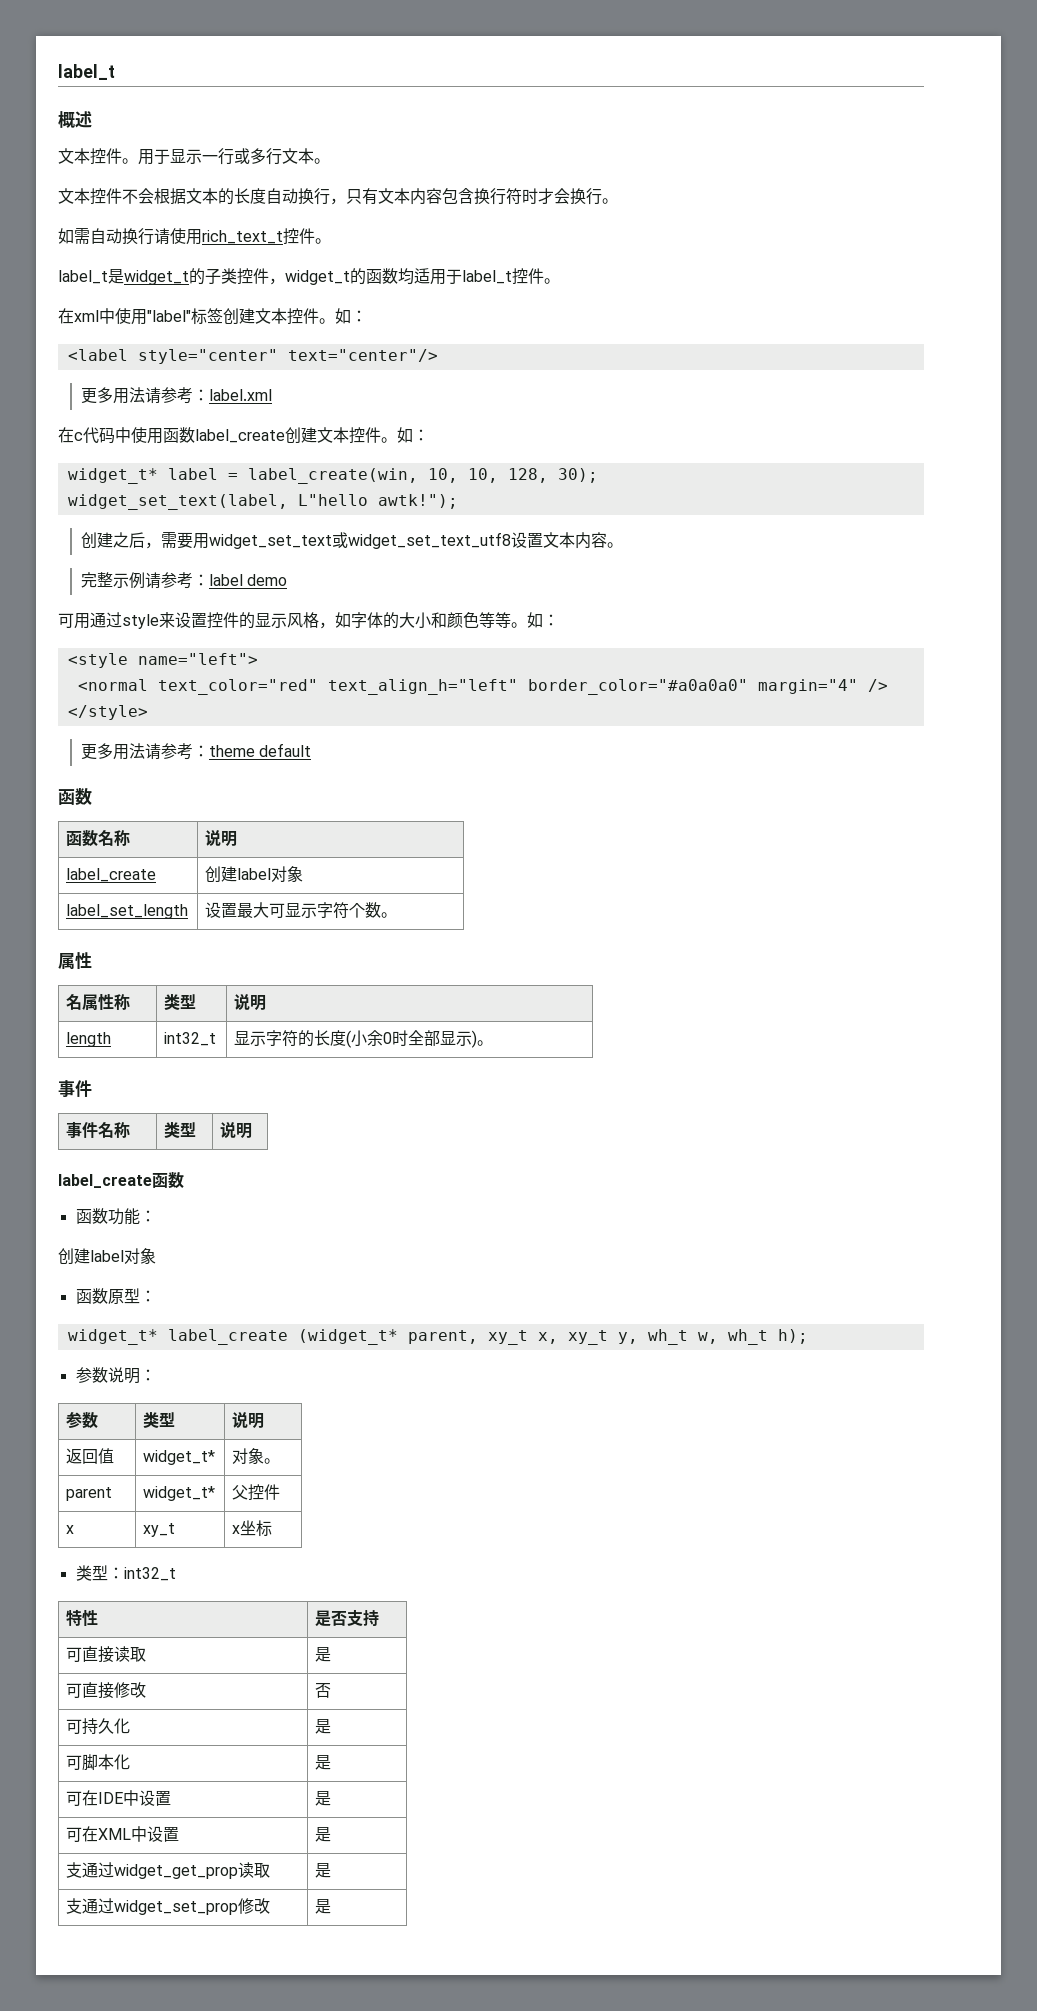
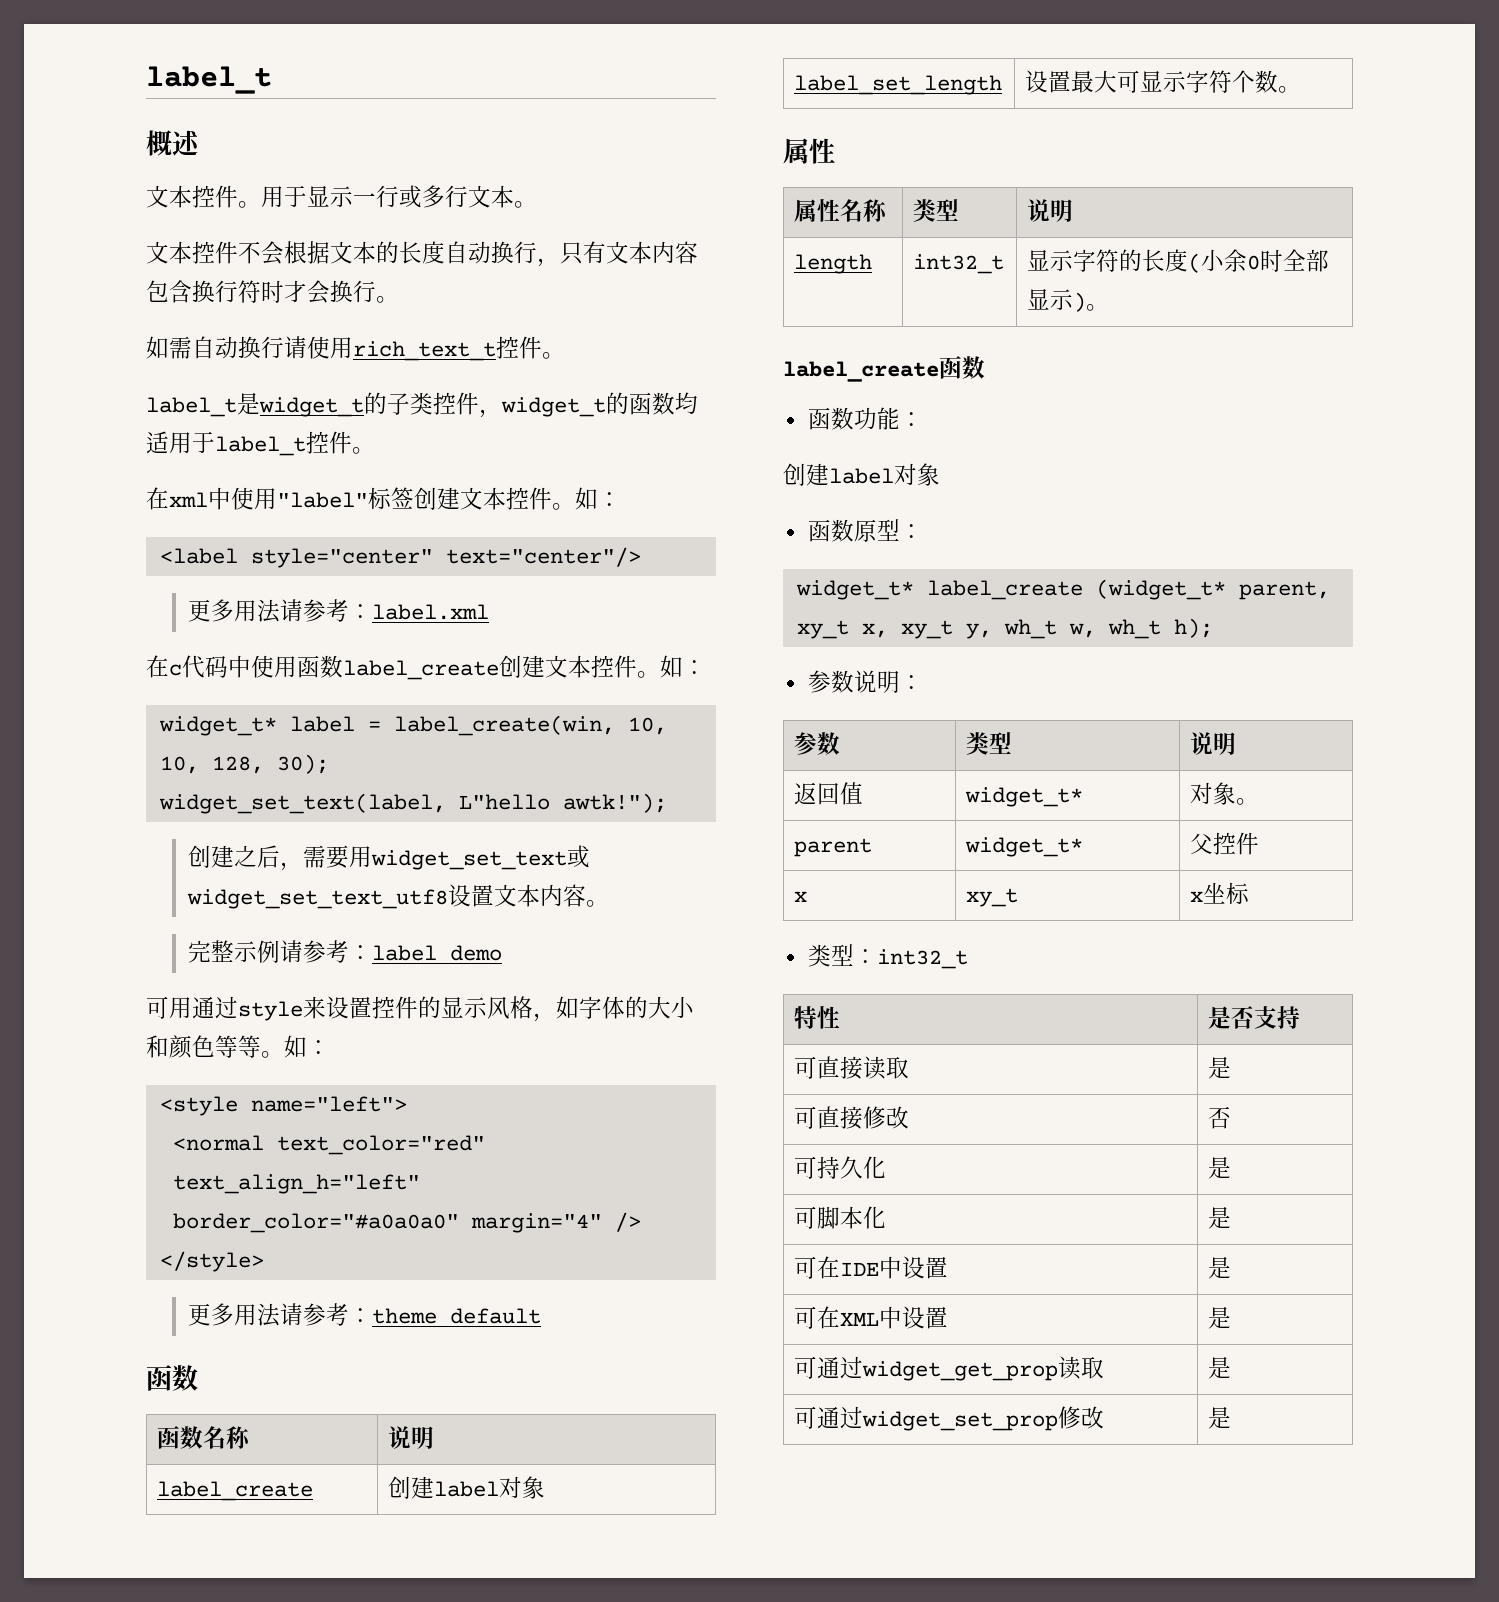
[66,993,115,1010] 名属性 -> [794,199,864,222] 属性名
[58,1080,92,1097] [66,1121,131,1138] [164,1122,197,1138] [220,1122,253,1139] // 事件 // 事件名称 | 类型 | 说明 -> (1110, 307) none
[66,1862,83,1878] 支 -> [794,1356,818,1379] 可
[66,1898,83,1914] 支 -> [794,1406,818,1429] 可

